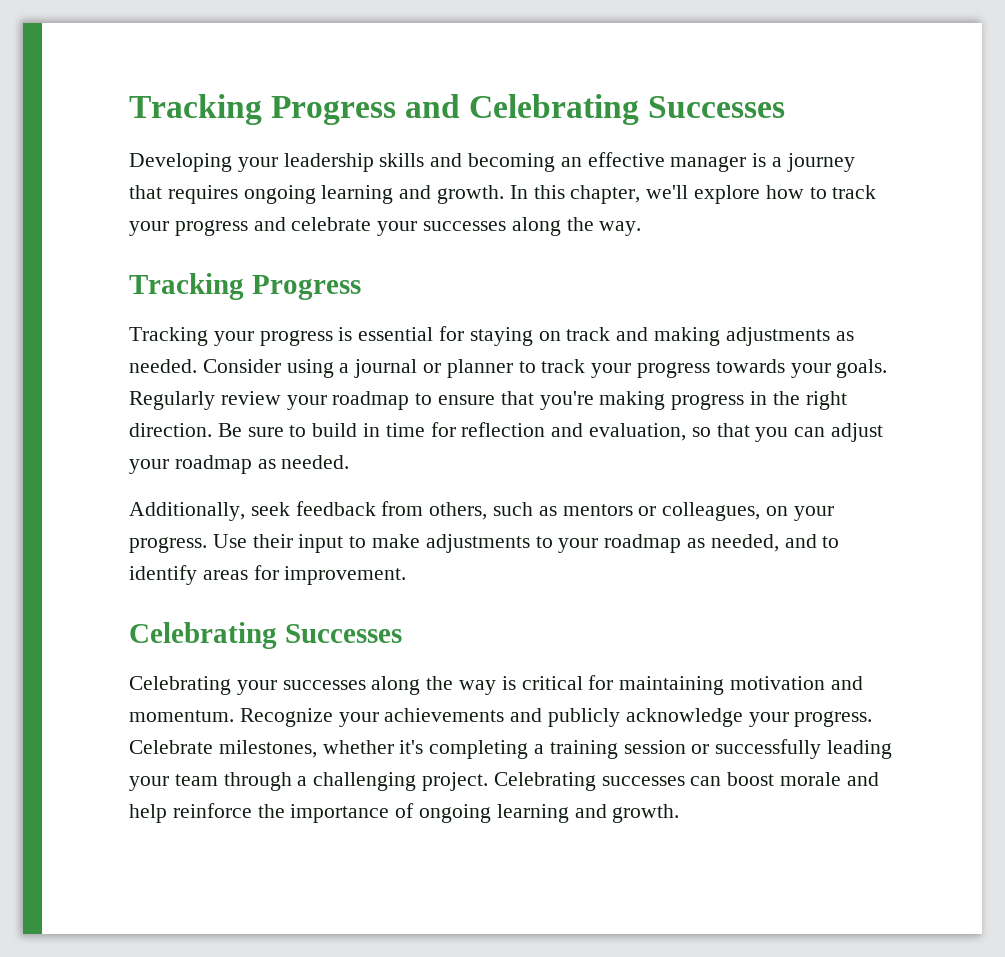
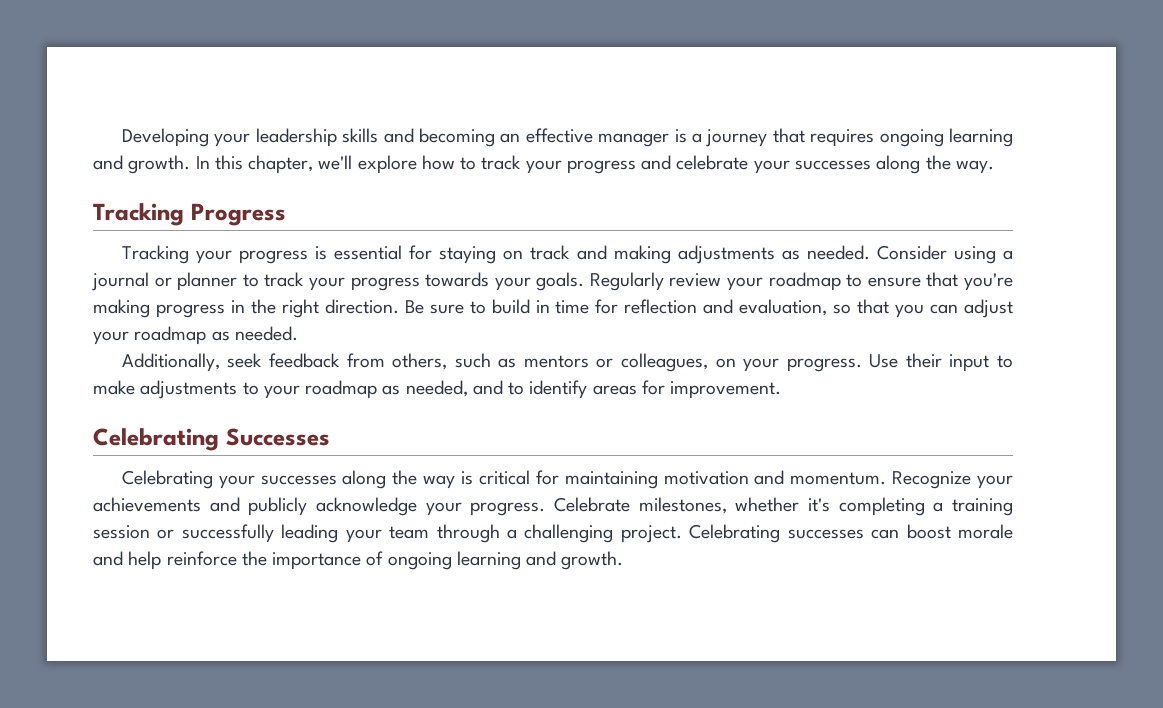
[129,94,786,125] Tracking Progress and Celebrating Successes // -> (121, 137) none

